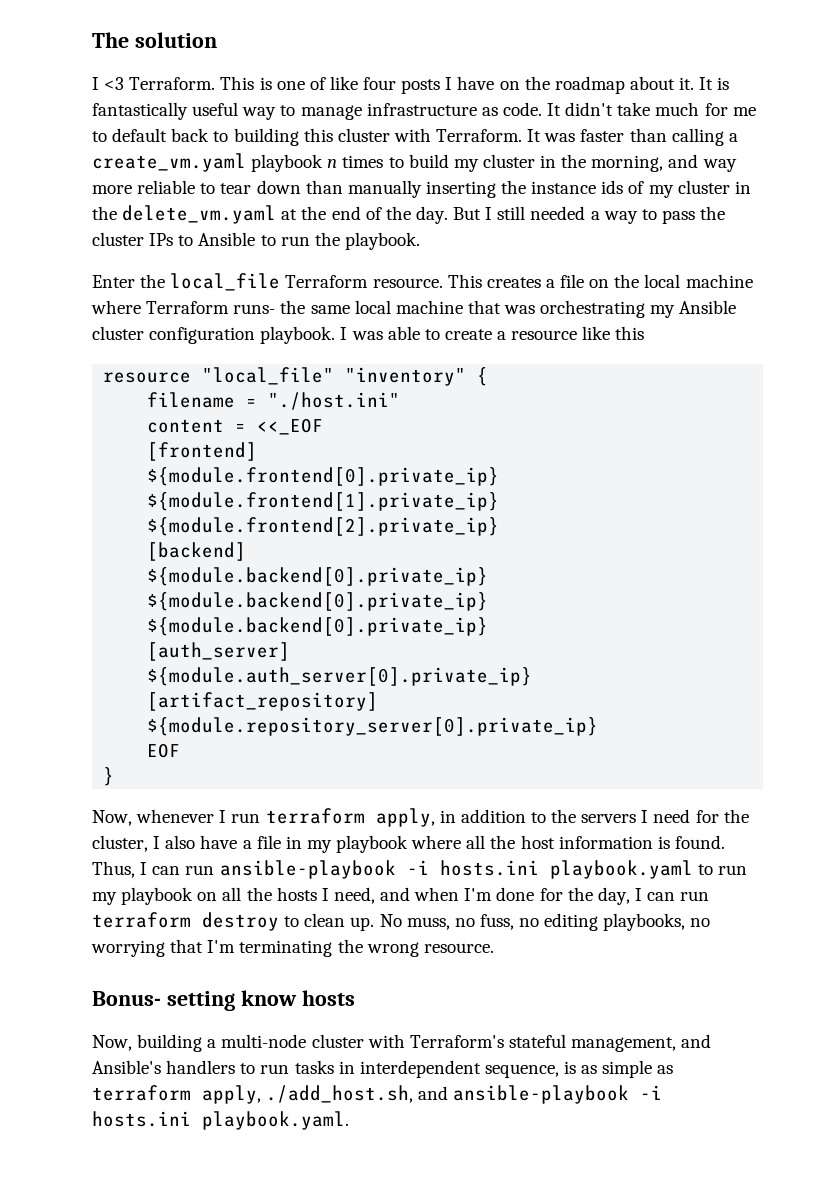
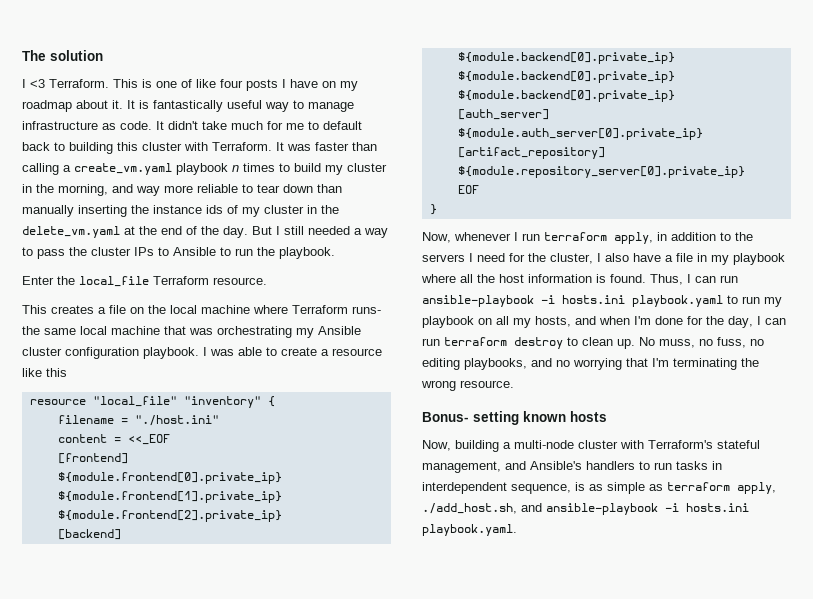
[524,76,550,90] the -> [340,81,358,91] my
(443, 283) none -> (267, 281) //
[246,887,375,904] the hosts I need, -> [513,316,571,328] my hosts,
(686, 922) none -> [531,358,552,367] and
[240,990,297,1006] know -> [523,411,566,422] known

